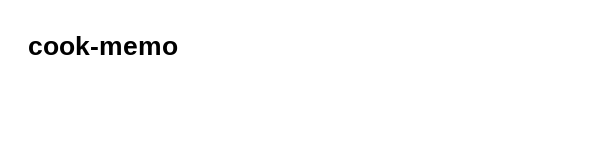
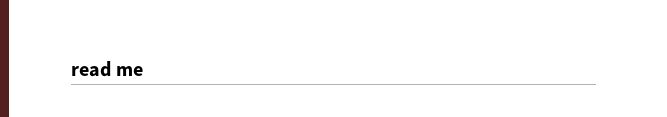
[28,36,178,55] cook-memo -> [71,61,144,77] read me

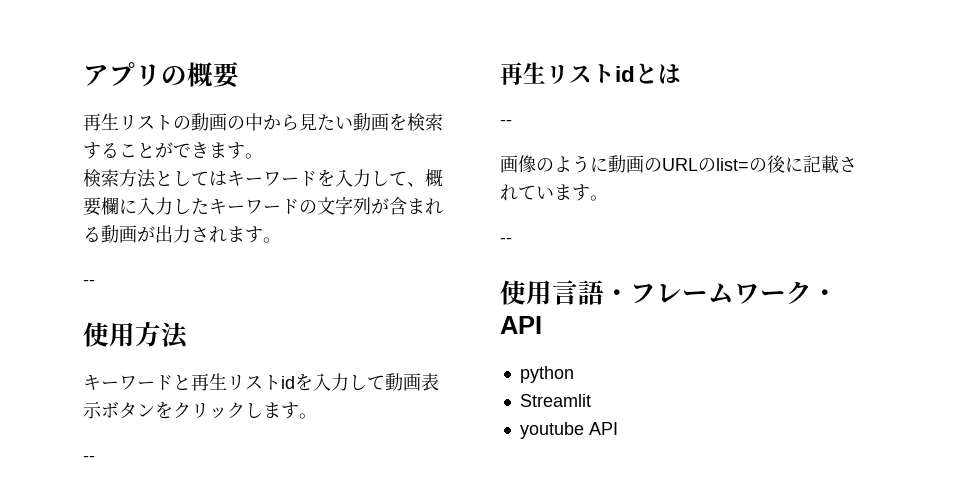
[71,61,144,77] read me -> [83,62,240,88] [83,113,443,131] [83,142,263,159] [83,169,443,188] [83,196,443,216] [83,225,281,243] [83,279,95,286] [83,322,189,349] [83,373,439,391] [83,401,317,419] [83,455,95,462] [500,62,681,86] [500,119,512,126] [500,155,857,174] [500,184,608,201] [500,237,512,244] [500,280,838,305] [500,316,542,334] [519,366,574,383] [519,394,591,407] [519,422,618,439] アプリの概要 // 再生リストの動画の中から見たい動画を検索することができます。 // 検索方法としてはキーワードを入力して、概要欄に入力したキーワードの文字列が含まれる動画が出力されます。 // -- // 使用方法 // キーワードと再生リストidを入力して動画表示ボタンをクリックします。 // -- // 再生リストidとは // -- // 画像のように動画のURLのlist=の後に記載されています。 // -- // 使用言語・フレームワーク・API // python // Streamlit // youtube API

